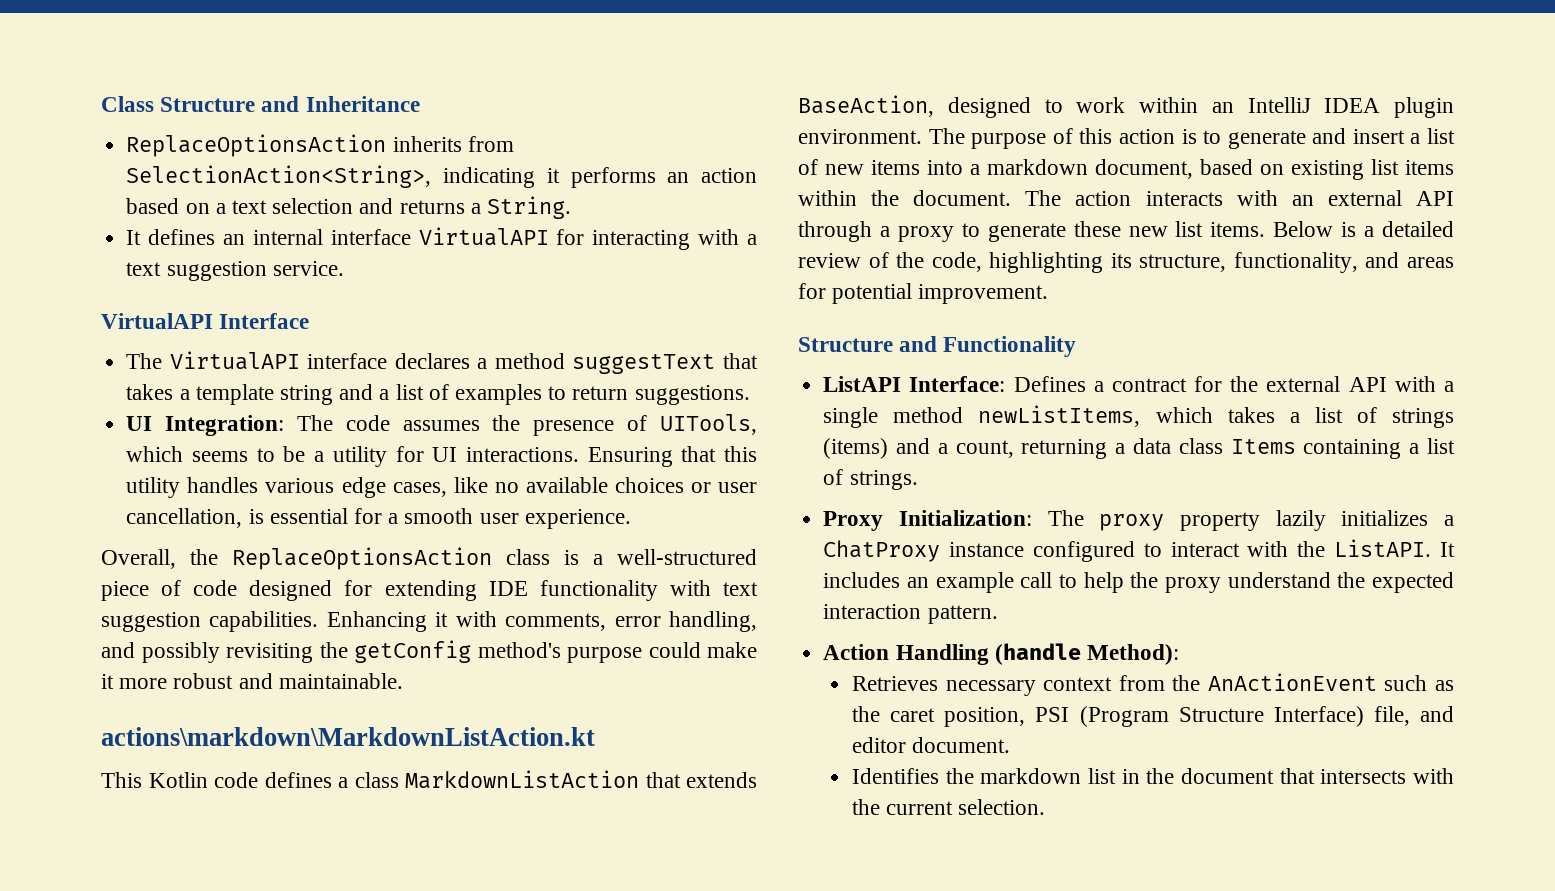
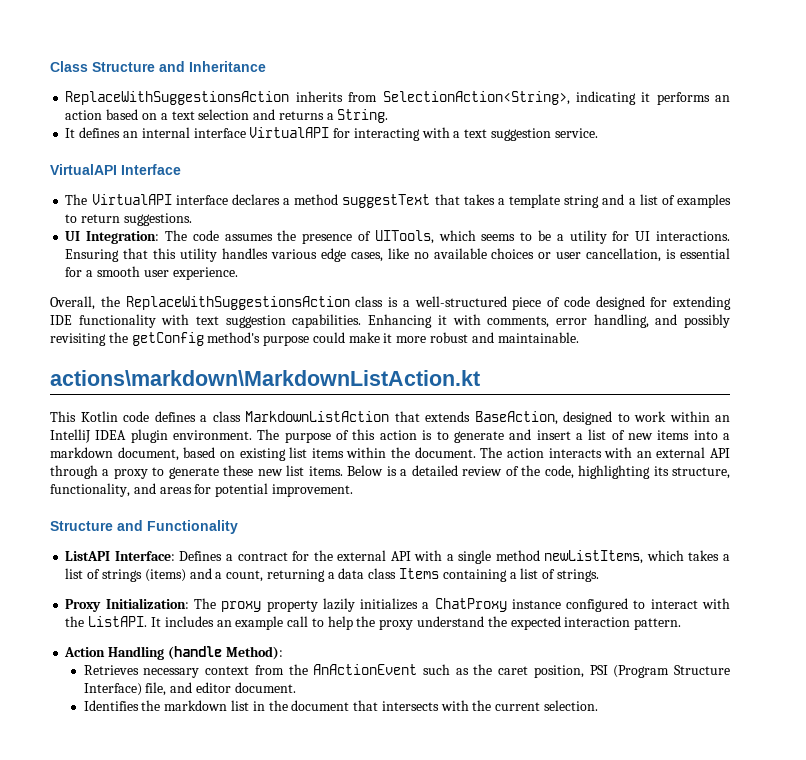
[126,134,387,157] ReplaceOptionsAction -> [65,91,290,105] ReplaceWithSuggestionsAction
[232,547,492,570] ReplaceOptionsAction -> [125,296,350,310] ReplaceWithSuggestionsAction

